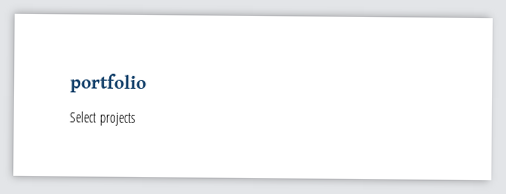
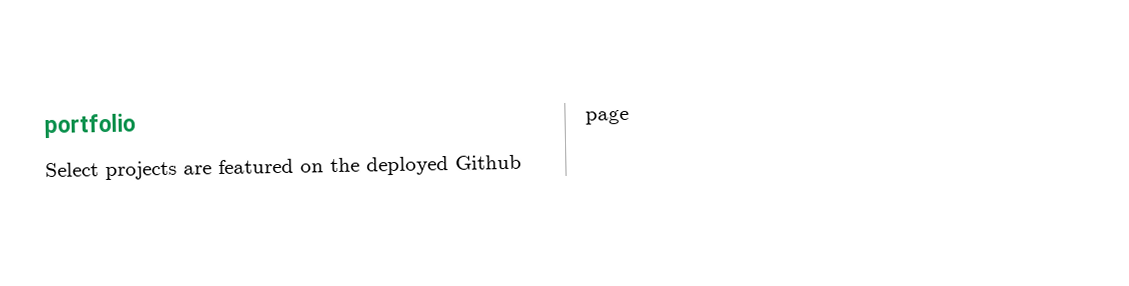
(135, 119) none -> [183,154,522,176] [585,109,629,125] are featured on the deployed Github page

